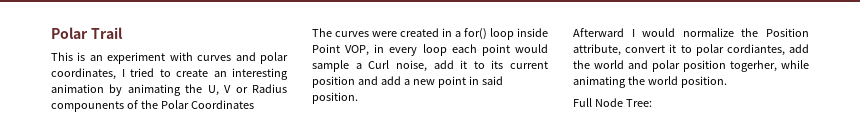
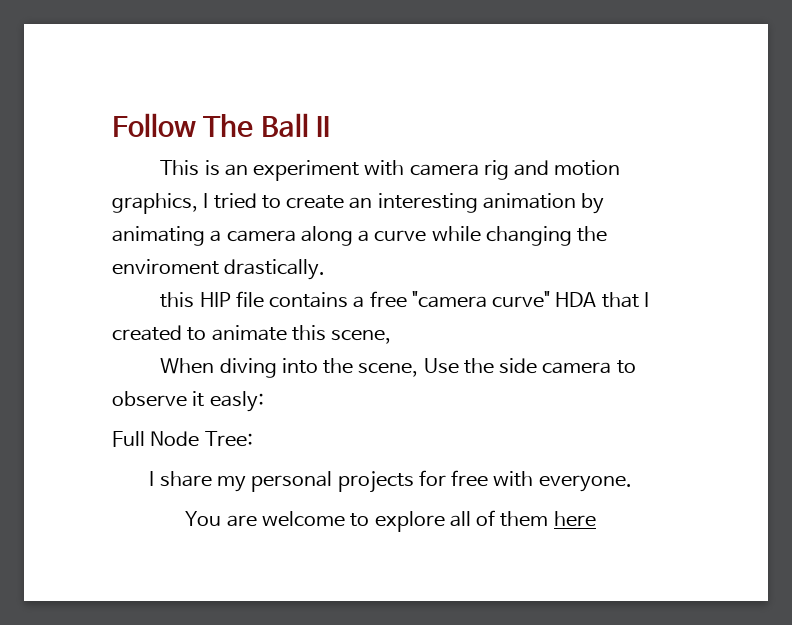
[51,27,123,39] Polar Trail -> [112,113,331,137] Follow The Ball II
[197,52,288,64] [51,68,116,80] curves and polar coordinates, -> [409,160,621,180] [112,193,198,214] camera rig and motion graphics,
[185,84,287,96] [51,100,254,112] [312,28,548,40] [312,44,548,56] [312,60,548,72] [312,76,503,88] [312,92,358,104] [573,28,809,37] [573,44,809,56] [573,60,809,72] [573,76,727,88] [573,98,652,107] the U, V or Radius compounents of the Polar Coordinates // The curves were created in a for() loop inside Point VOP, in every loop each point would sample a Curl noise, add it to its current position and add a new point in said position. // Afterward I would normalize the Position attribute, convert it to polar cordiantes, add the world and polar position togerher, while animating the world position. // Full Node Tree: -> [210,226,608,246] [112,259,326,280] [160,291,649,308] [112,325,392,344] [160,358,636,378] [112,391,264,412] [112,431,253,447] [149,470,632,493] [185,510,596,532] a camera along a curve while changing the enviroment drastically. // this HIP file contains a free "camera curve" HDA that I created to animate this scene, // When diving into the scene, Use the side camera to observe it easly: // Full Node Tree: // I share my personal projects for free with everyone. // You are welcome to explore all of them here

